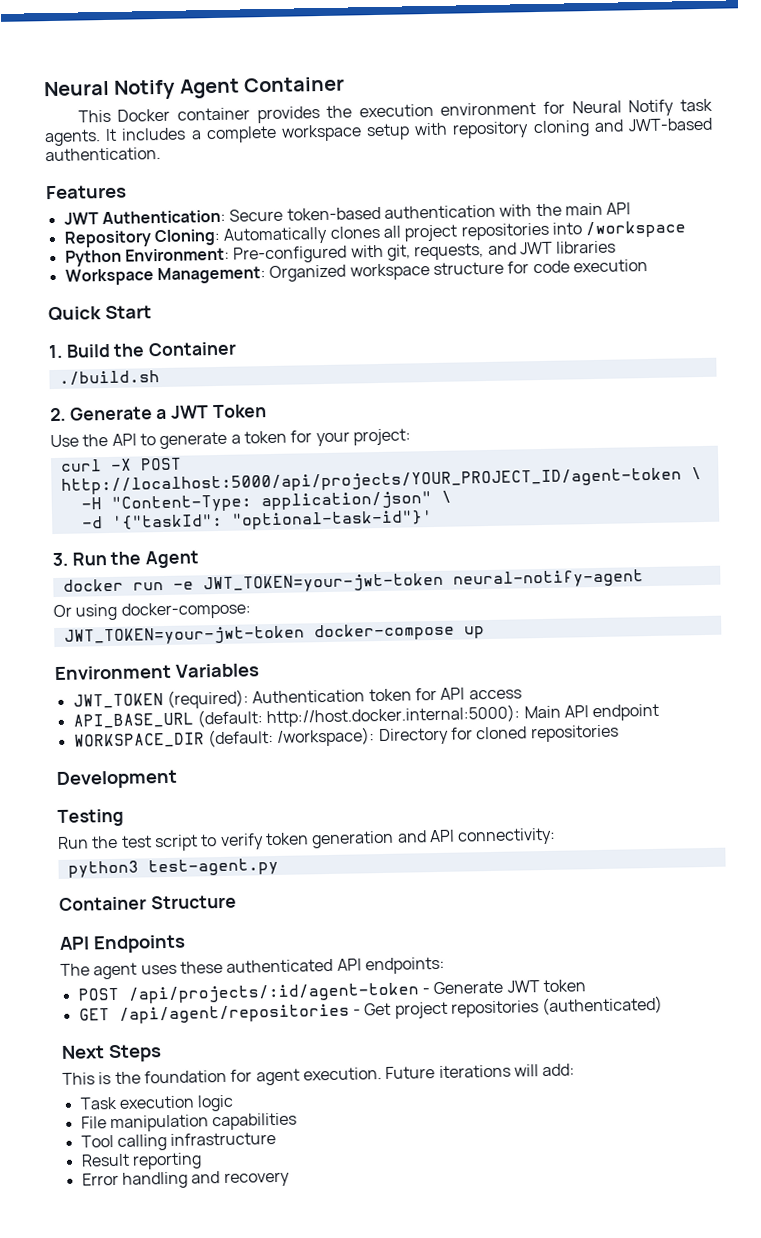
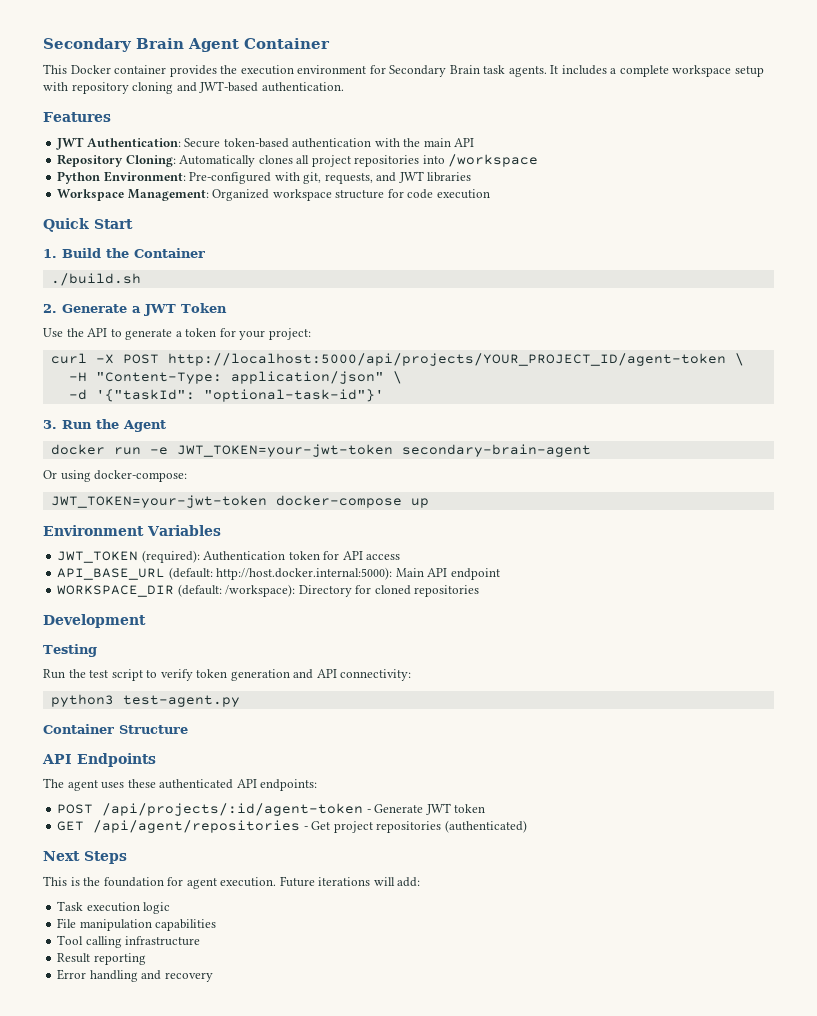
[44,79,177,100] Neural Notify -> [43,38,184,52] Secondary Brain
[571,99,675,117] Neural Notify -> [389,65,480,77] Secondary Brain
[452,569,644,589] neural-notify-agent -> [401,444,591,457] secondary-brain-agent

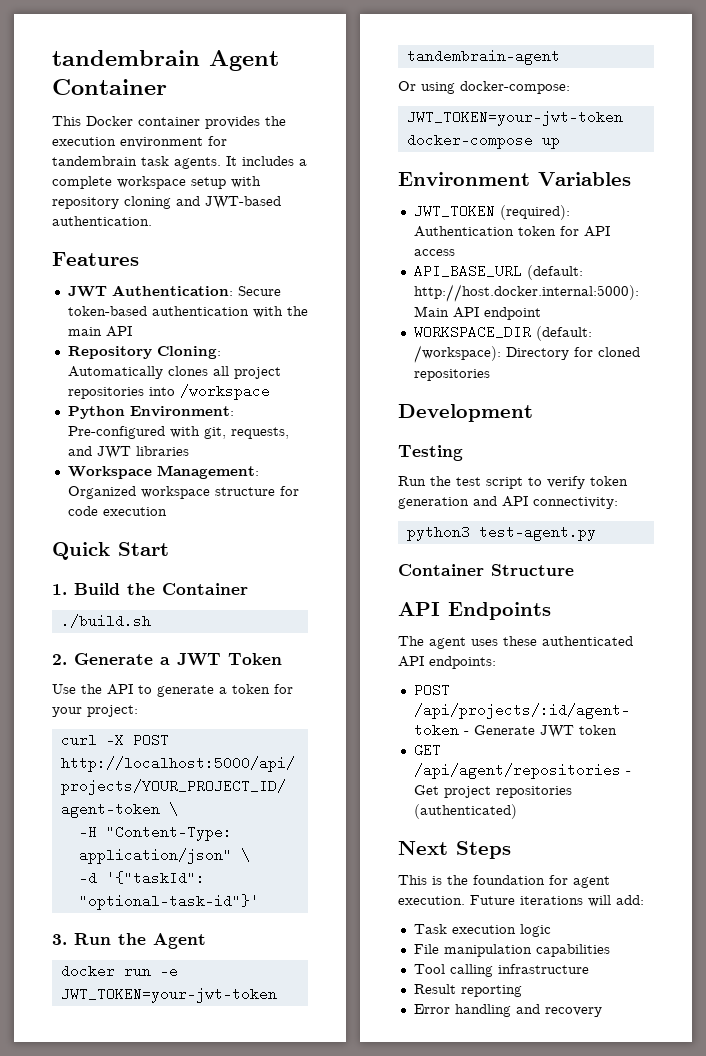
[43,38,184,52] Secondary Brain -> [52,50,200,66] tandembrain
[389,65,480,77] Secondary Brain -> [52,156,137,166] tandembrain
[401,444,591,457] secondary-brain-agent -> [406,49,560,65] tandembrain-agent

